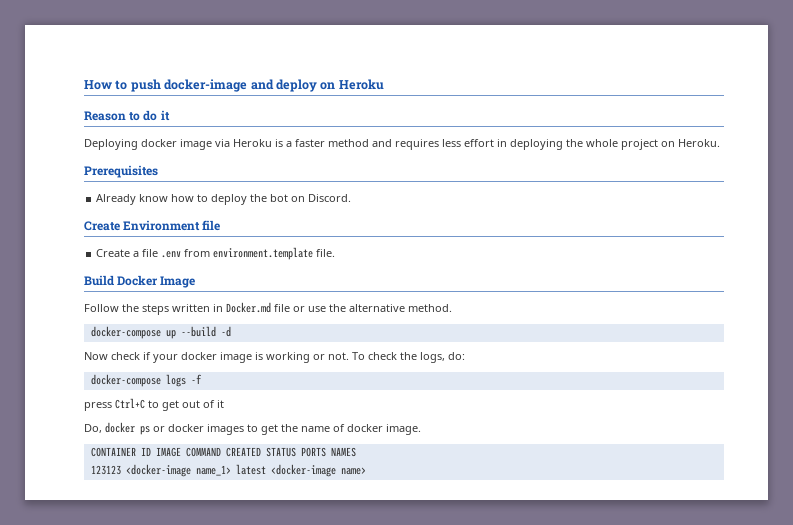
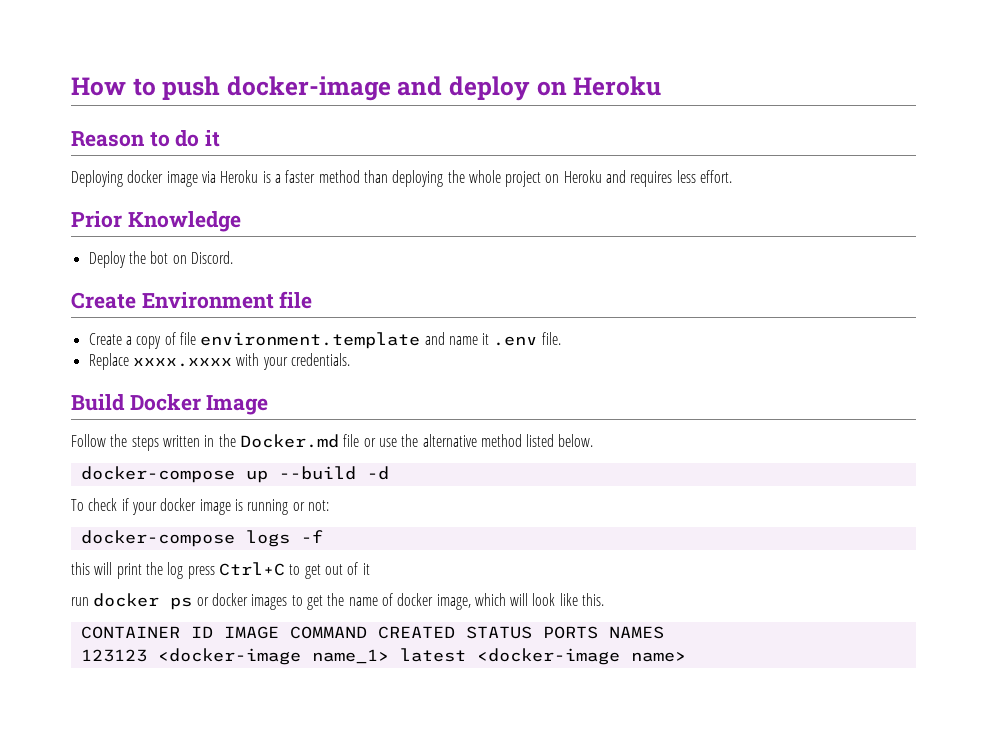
[372,139,507,150] and requires less effort in -> [363,170,388,183] than
[678,139,720,147] [84,165,158,178] [96,194,248,205] Heroku. // Prerequisites // Already know how to deploy -> [563,170,733,187] [71,211,241,232] [88,251,126,268] Heroku and requires less effort. // Prior Knowledge // Deploy
[142,247,336,260] file .env from environment.template file. -> [136,332,561,349] [88,353,350,370] copy of file environment.template and name it .env file. // Replace xxxx.xxxx with your credentials.
(223, 308) none -> [218,434,236,447] the
[408,304,452,312] method. -> [480,434,594,447] method listed below.
[84,352,108,360] Now -> [71,499,84,511] To
[266,352,465,363] [90,374,202,387] working or not. To check the logs, do: // docker-compose logs -f // -> [247,499,329,515] [80,530,323,547] [71,562,184,579] running or not: // docker-compose logs -f // this will print the log
[84,424,102,433] Do, -> [71,597,89,606] run
[386,424,421,435] image. -> [436,593,605,610] image, which will look like this.

